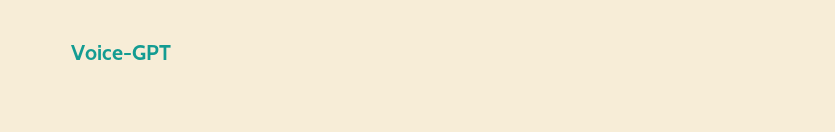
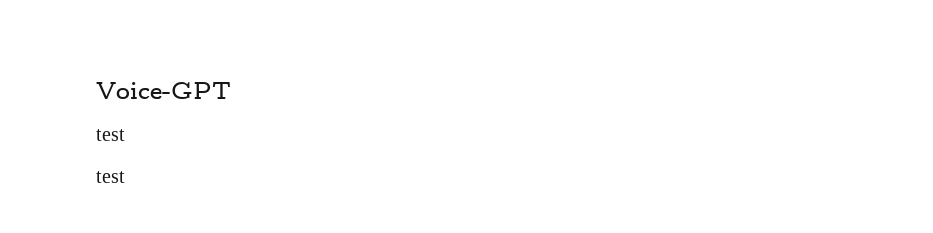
(171, 52) none -> [96,129,125,141] [96,171,125,183] // test // test

